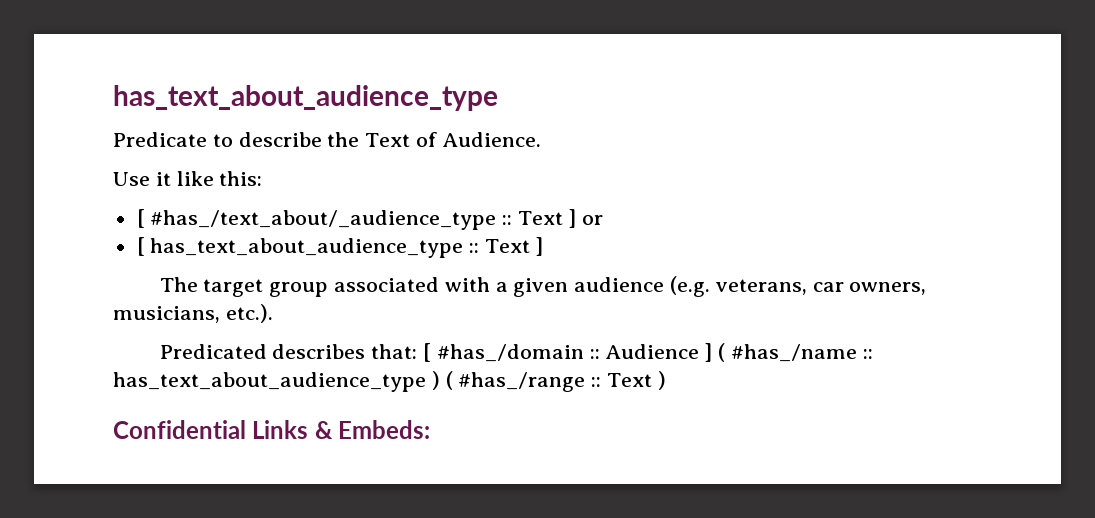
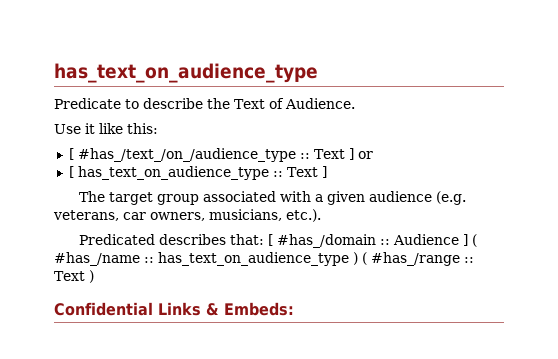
[113,85,498,111] has_text_about_audience_type -> [54,63,318,83] has_text_on_audience_type
[150,210,497,230] #has_/text_about/_audience_type -> [77,148,296,162] #has_/text_/on_/audience_type
[150,238,464,258] has_text_about_audience_type -> [77,166,269,180] has_text_on_audience_type
[113,372,426,392] has_text_about_audience_type -> [158,252,349,266] has_text_on_audience_type

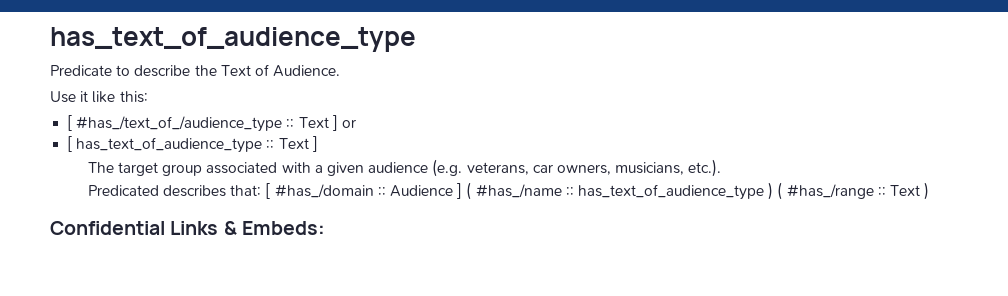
[54,63,318,83] has_text_on_audience_type -> [50,27,416,52] has_text_of_audience_type
[77,148,296,162] #has_/text_/on_/audience_type -> [76,116,283,132] #has_/text_of_/audience_type
[77,166,269,180] has_text_on_audience_type -> [76,137,263,153] has_text_of_audience_type
[158,252,349,266] has_text_on_audience_type -> [577,184,764,200] has_text_of_audience_type

